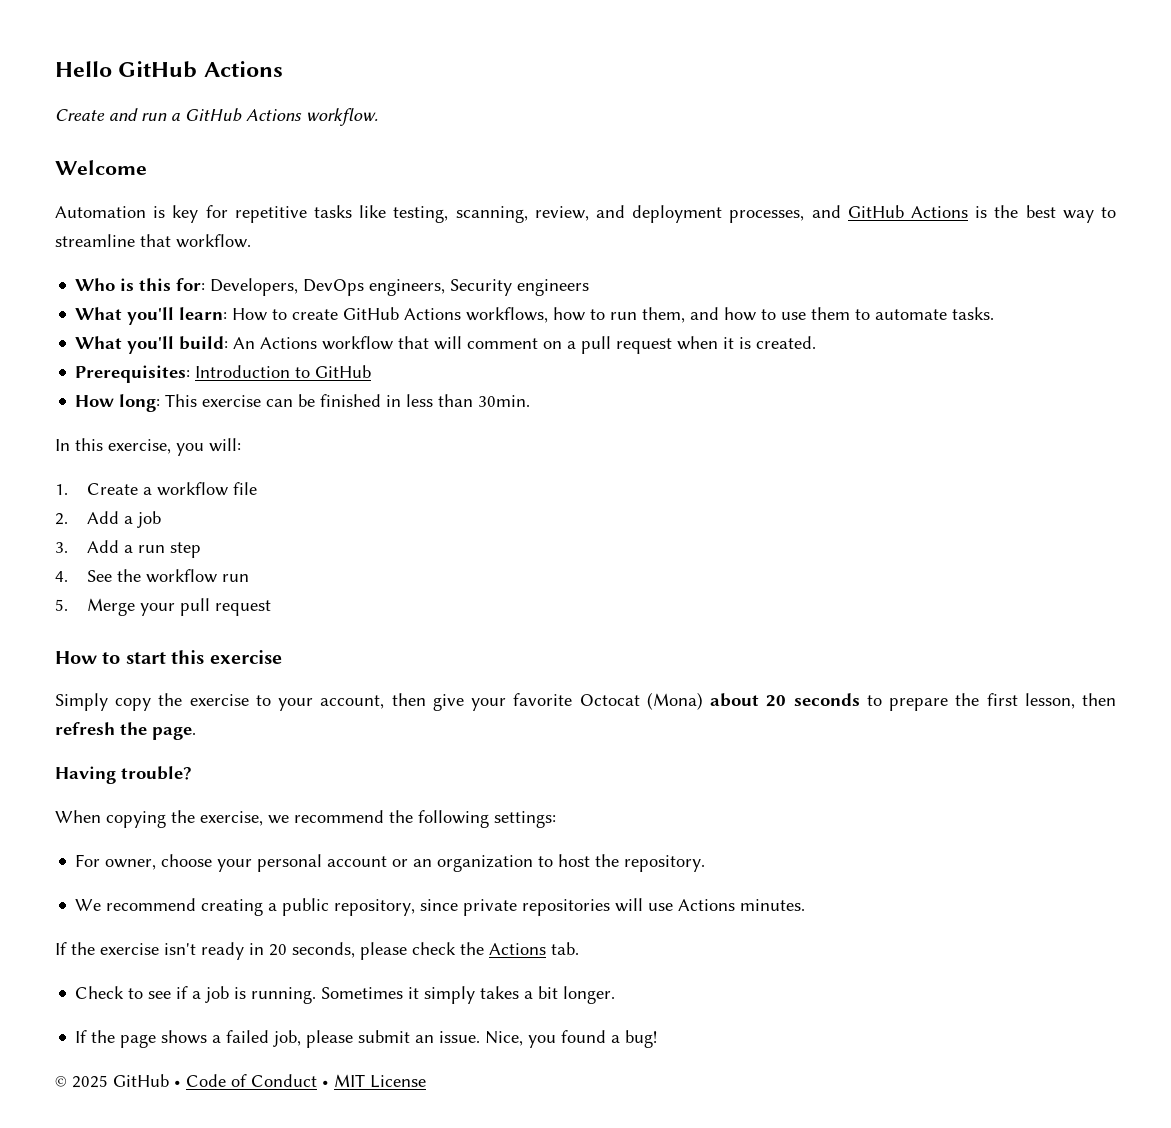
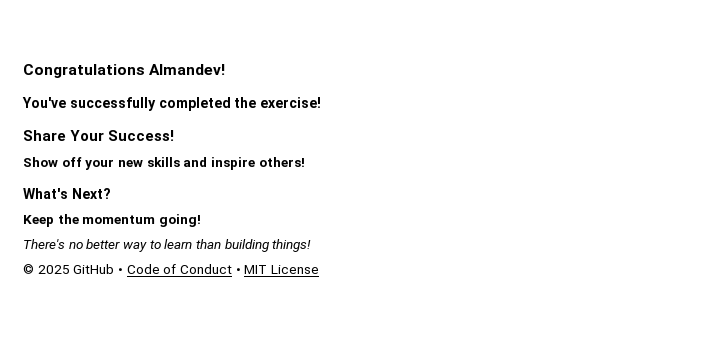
[55,61,283,78] [55,108,378,126] [55,160,147,175] [55,205,1117,223] [55,234,251,248] [75,278,590,296] [75,307,995,325] [75,336,817,354] [75,365,372,383] [75,394,531,412] [55,438,241,456] [55,482,258,496] [55,511,162,528] [55,540,202,558] [55,569,250,583] [55,598,272,616] [55,650,282,664] [55,692,1116,711] [55,722,196,740] [55,766,192,784] [55,810,556,828] [75,854,706,872] [75,898,806,916] [55,942,579,960] [75,986,616,1004] [75,1030,658,1048] Hello GitHub Actions // Create and run a GitHub Actions workflow. // Welcome // Automation is key for repetitive tasks like testing, scanning, review, and deployment processes, and GitHub Actions is the best way to streamline that workflow. // Who is this for: Developers, DevOps engineers, Security engineers // What you'll learn: How to create GitHub Actions workflows, how to run them, and how to use them to automate tasks. // What you'll build: An Actions workflow that will comment on a pull request when it is created. // Prerequisites: Introduction to GitHub // How long: This exercise can be finished in less than 30min. // In this exercise, you will: // 1. Create a workflow file // 2. Add a job // 3. Add a run step // 4. See the workflow run // 5. Merge your pull request // How to start this exercise // Simply copy the exercise to your account, then give your favorite Octocat (Mona) about 20 seconds to prepare the first lesson, then refresh the page. // Having trouble? // When copying the exercise, we recommend the following settings: // For owner, choose your personal account or an organization to host the repository. // We recommend creating a public repository, since private repositories will use Actions minutes. // If the exercise isn't ready in 20 seconds, please check the Actions tab. // Check to see if a job is running. Sometimes it simply takes a bit longer. // If the page shows a failed job, please submit an issue. Nice, you found a bug! -> [23,64,226,78] [22,97,322,111] [23,130,175,141] [23,157,305,170] [23,188,111,199] [23,214,201,227] [23,239,312,252] Congratulations Almandev! // You've successfully completed the exercise! // Share Your Success! // Show off your new skills and inspire others! // What's Next? // Keep the momentum going! // There's no better way to learn than building things!

